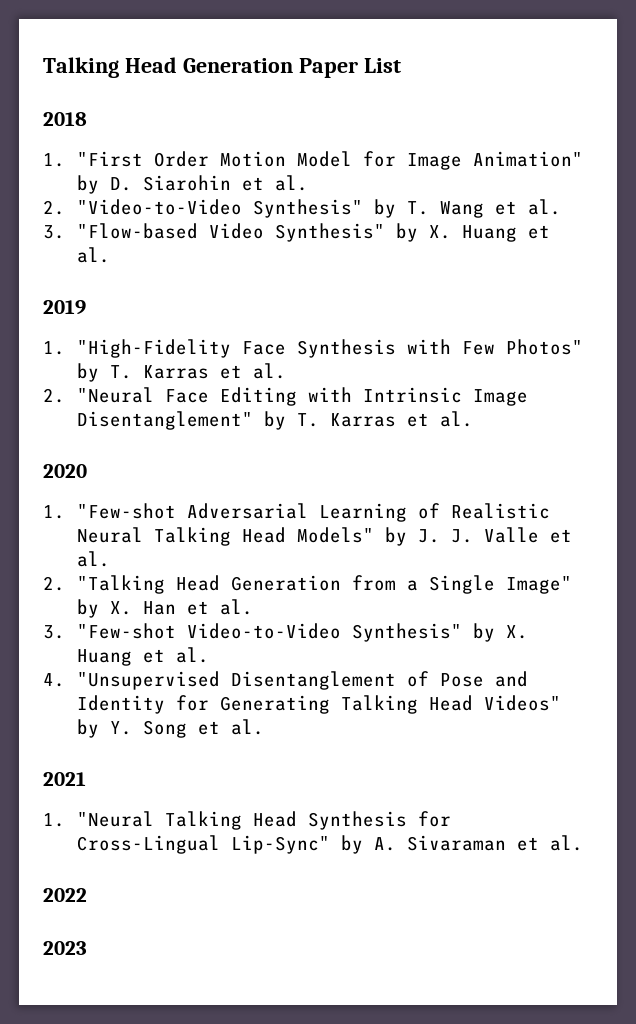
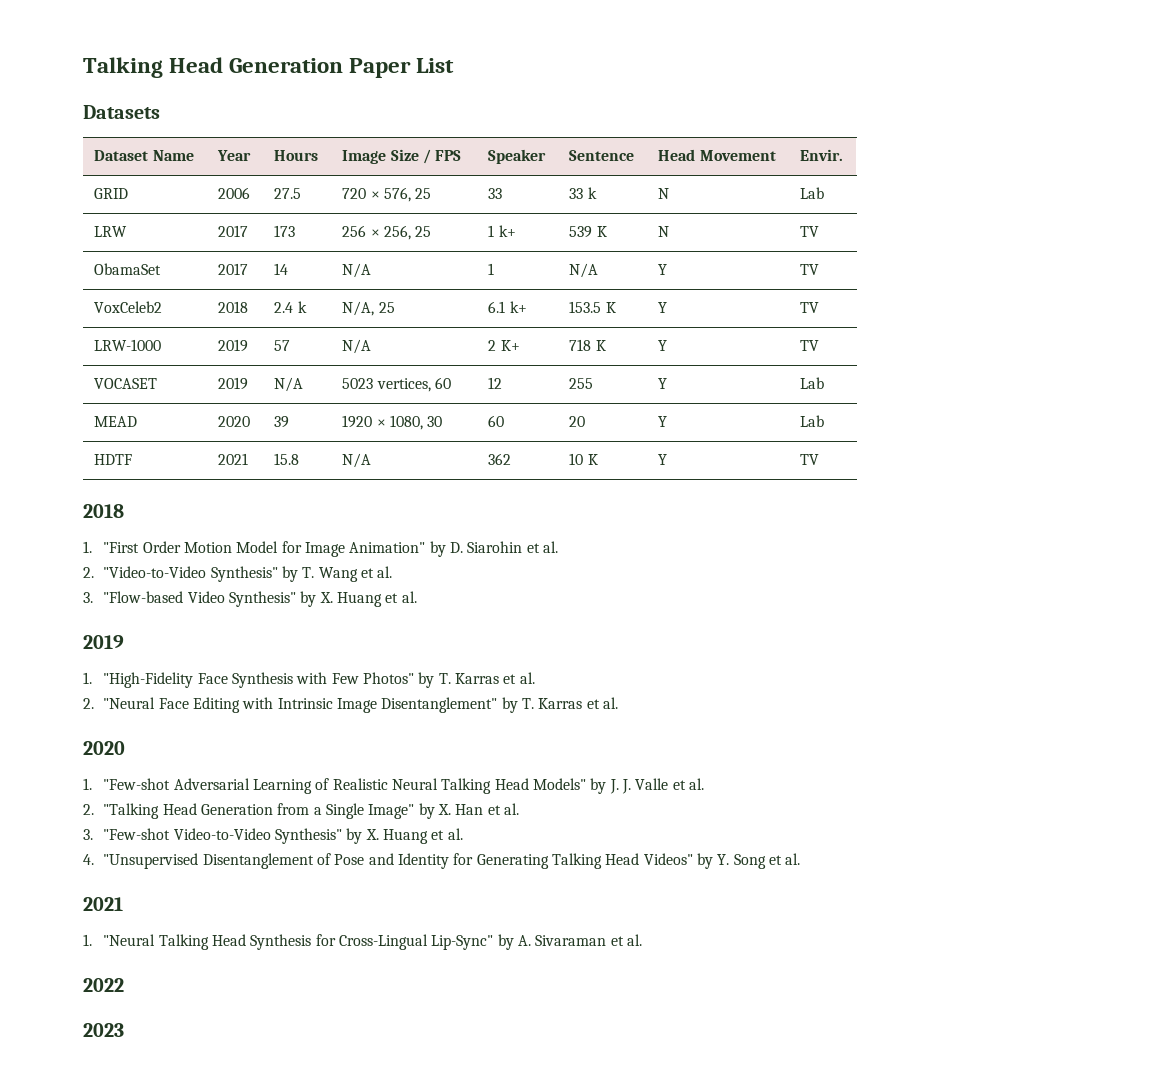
(401, 65) none -> [83,105,160,119] [94,150,194,161] [217,150,252,161] [274,150,319,161] [342,149,462,164] [488,149,547,164] [569,150,635,161] [658,149,776,161] [800,149,844,161] [94,188,129,199] [218,187,251,199] [274,188,302,199] [342,187,432,202] [488,188,503,199] [569,187,597,199] [658,188,670,199] [800,187,825,199] [94,226,128,237] [218,225,249,237] [274,225,296,237] [342,225,432,240] [488,225,516,237] [569,226,607,238] [658,226,670,237] [800,226,820,237] [94,263,162,275] [218,263,249,275] [274,263,289,275] [342,263,372,278] [488,263,495,275] [569,263,599,278] [658,264,668,275] [800,264,820,275] [94,301,163,313] [218,301,249,313] [274,301,307,313] [342,301,395,316] [488,301,527,313] [569,301,616,313] [658,302,668,313] [800,302,820,313] [94,339,162,351] [218,339,249,352] [274,340,291,351] [342,339,372,354] [488,340,520,351] [569,339,606,351] [658,340,668,351] [800,340,820,351] [94,378,158,389] [218,377,249,390] [274,377,304,392] [342,377,452,392] [488,377,503,389] [569,378,594,389] [658,378,668,389] [800,377,825,389] [94,416,138,427] [218,416,251,427] [274,416,290,428] [342,415,443,430] [488,415,505,427] [569,416,586,427] [658,416,668,427] [800,415,825,427] [94,454,133,465] [218,453,249,465] [274,453,300,465] [342,453,372,468] [488,453,512,465] [569,453,598,465] [658,454,668,465] [800,454,820,465] // Datasets // Dataset Name | Year | Hours | Image Size / FPS | Speaker | Sentence | Head Movement | Envir. // GRID | 2006 | 27.5 | 720 × 576, 25 | 33 | 33 k | N | Lab // LRW | 2017 | 173 | 256 × 256, 25 | 1 k+ | 539 K | N | TV // ObamaSet | 2017 | 14 | N/A | 1 | N/A | Y | TV // VoxCeleb2 | 2018 | 2.4 k | N/A, 25 | 6.1 k+ | 153.5 K | Y | TV // LRW-1000 | 2019 | 57 | N/A | 2 K+ | 718 K | Y | TV // VOCASET | 2019 | N/A | 5023 vertices, 60 | 12 | 255 | Y | Lab // MEAD | 2020 | 39 | 1920 × 1080, 30 | 60 | 20 | Y | Lab // HDTF | 2021 | 15.8 | N/A | 362 | 10 K | Y | TV

